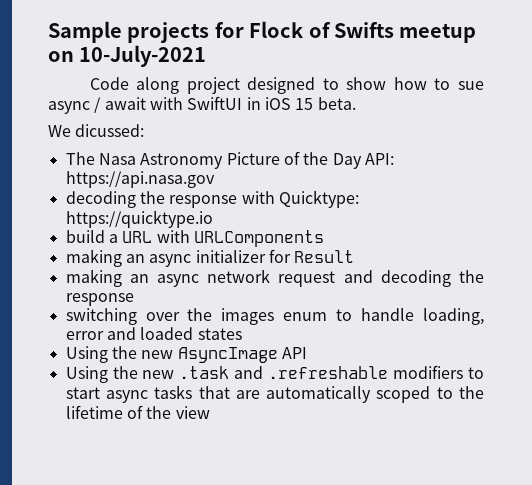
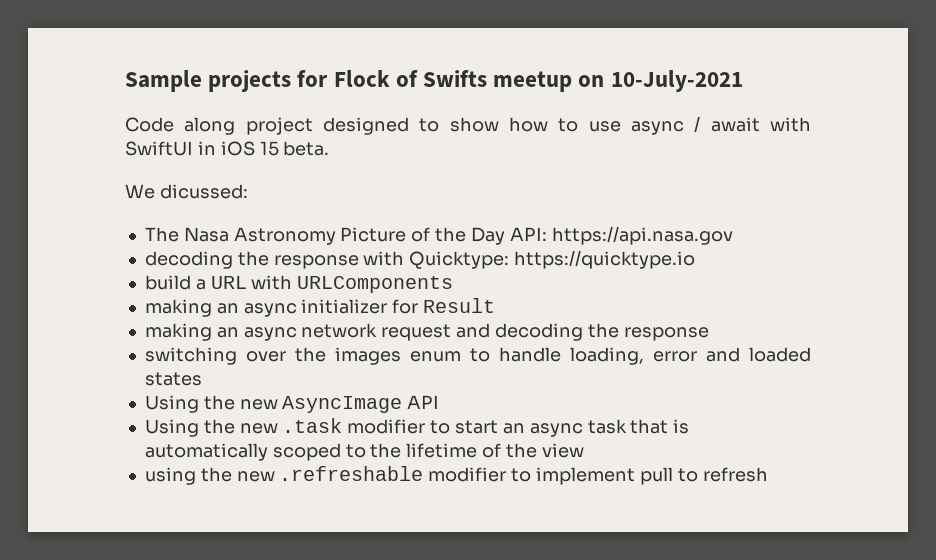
[457,81,484,90] sue -> [588,121,621,132] use
[234,365,484,379] [65,385,260,403] and .refreshable modifiers to start async tasks that are -> [347,419,690,437] modifier to start an async task that is
(210, 412) none -> [144,466,768,485] // using the new .refreshable modifier to implement pull to refresh

